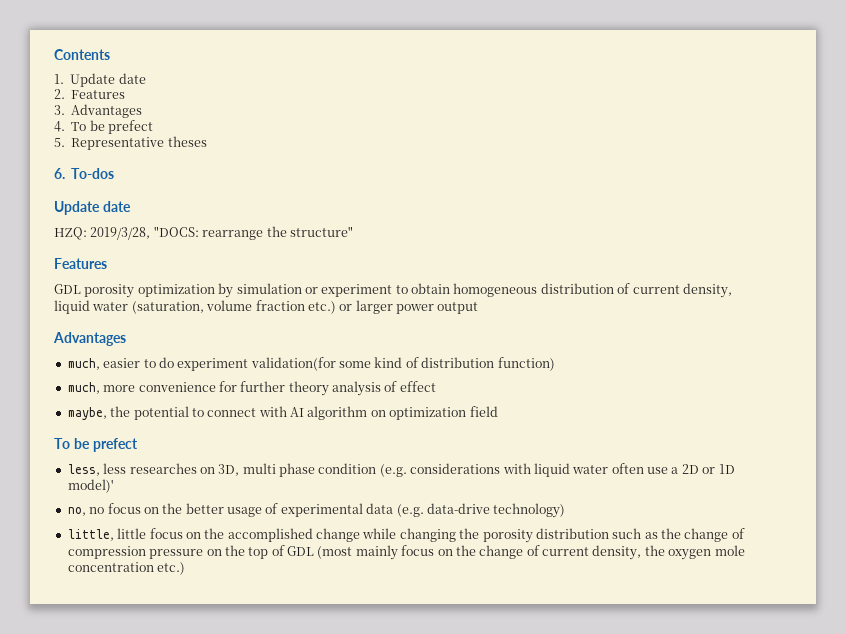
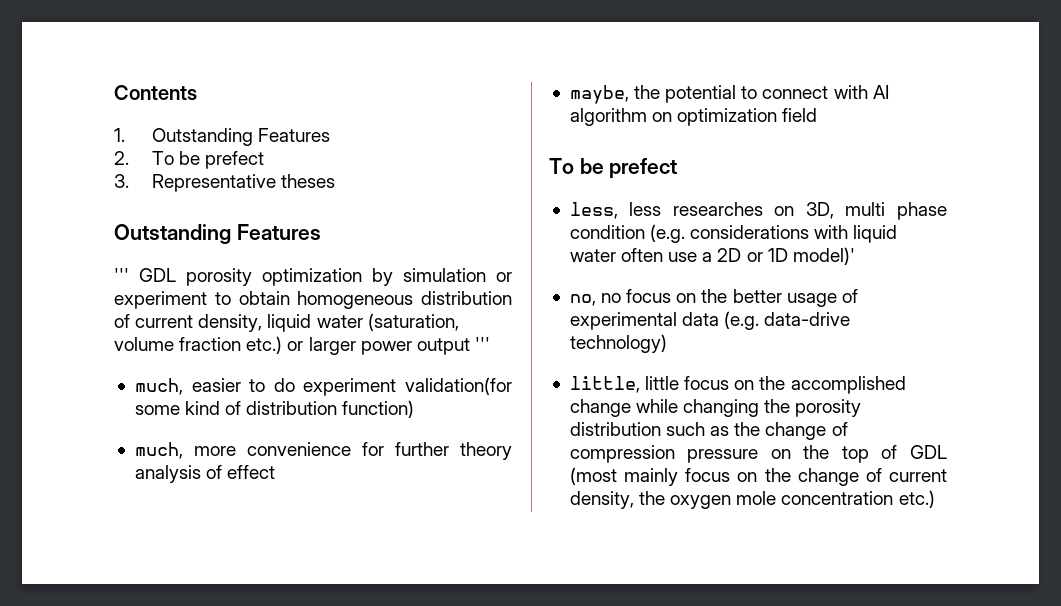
[70,73,146,87] [54,89,126,99] [54,104,143,118] [54,120,153,134] [54,138,65,147] Update date // 2. Features // 3. Advantages // 4. To be prefect // 5. -> [151,128,330,146] [114,151,265,169] [114,174,129,188] Outstanding Features // 2. To be prefect // 3.
[54,168,115,179] [54,201,131,215] [54,226,353,240] [54,258,107,269] 6. To-dos // Update date // HZQ: 2019/3/28, "DOCS: rearrange the structure" // Features // -> [114,224,321,244] [114,268,129,282] Outstanding Features // '''
[53,332,126,346] // Advantages -> [474,337,490,351] '''

